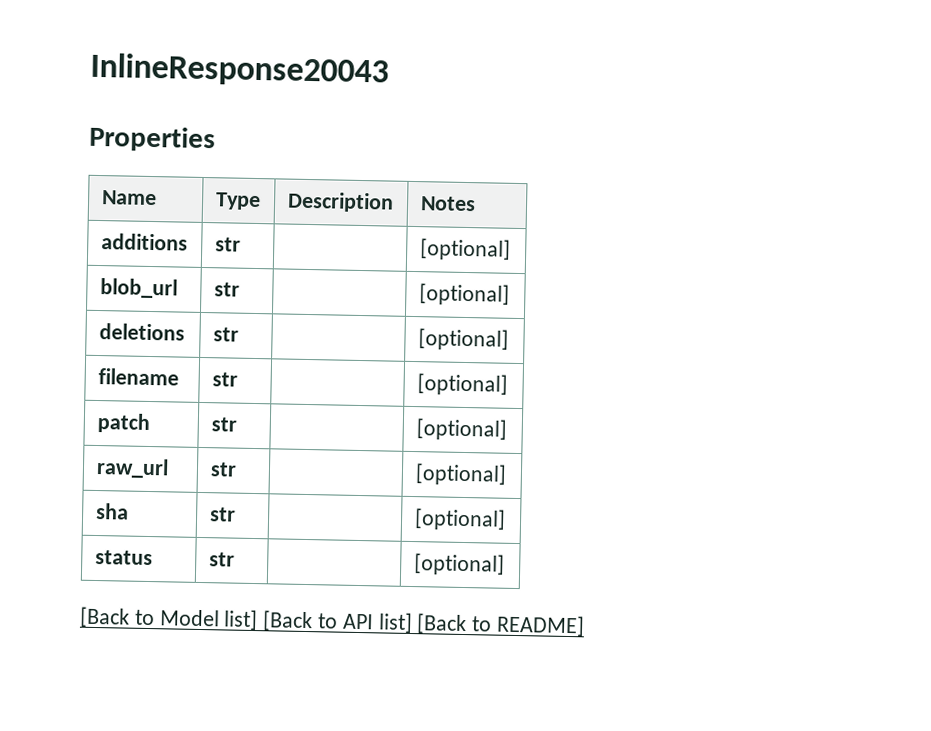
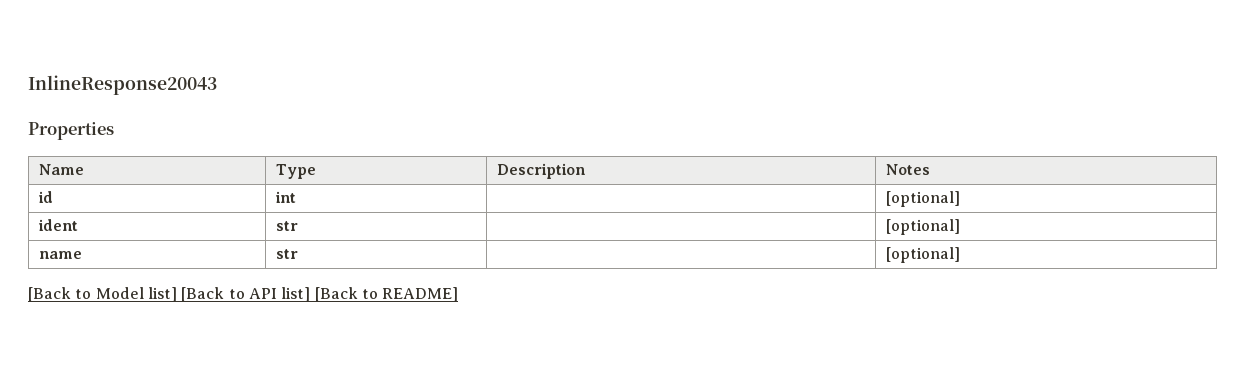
[100,233,188,251] [214,237,241,252] [419,238,511,261] [99,278,178,299] [213,282,240,297] [418,283,510,306] [98,323,185,341] [212,327,239,342] [417,328,509,351] [97,368,179,386] [211,372,238,387] [416,373,508,396] [96,412,151,434] [210,417,237,432] [415,418,507,441] [95,457,169,479] [209,462,237,477] [414,463,507,486] [95,502,129,520] [208,507,236,522] [413,508,506,531] [94,549,153,566] additions | str | | [optional] // blob_url | str | | [optional] // deletions | str | | [optional] // filename | str | | [optional] // patch | str | | [optional] // raw_url | str | | [optional] // sha | str | | [optional] // status -> [37,191,53,203] [274,191,296,203] [885,191,960,207] [37,219,78,231] [275,221,298,231] [885,219,960,235] [38,251,82,259] id | int | | [optional] // ident | str | | [optional] // name

